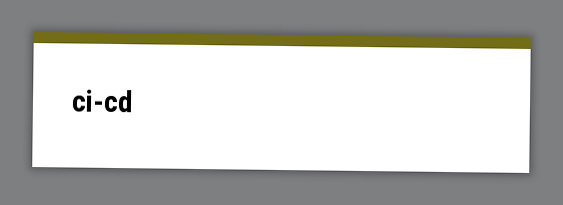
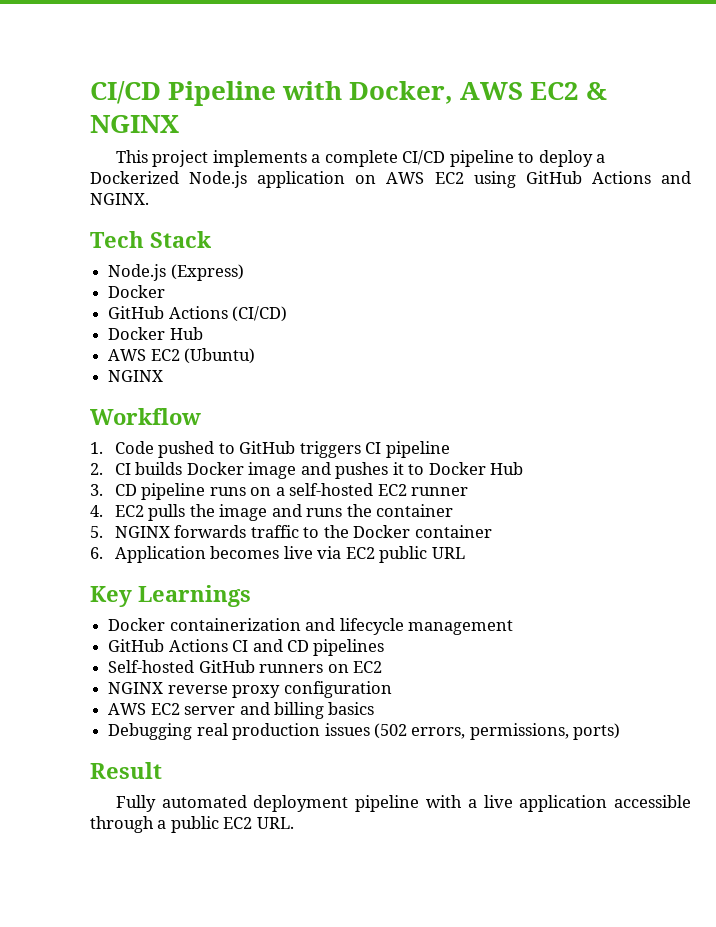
[71,89,133,113] ci-cd -> [90,81,608,106] [90,115,179,133] [115,150,606,167] [90,171,691,188] [90,193,149,205] [90,231,211,248] [108,264,244,281] [108,285,166,298] [108,306,288,322] [108,327,203,340] [108,348,256,364] [108,370,164,382] [90,408,201,425] [90,441,450,458] [90,462,524,479] [90,483,469,500] [90,504,454,521] [90,525,492,538] [90,546,465,563] [90,585,251,607] [108,618,513,635] [108,639,385,656] [108,660,382,673] [108,681,392,698] [108,702,375,719] [108,723,621,740] [90,762,162,779] [115,795,692,812] [90,816,294,833] CI/CD Pipeline with Docker, AWS EC2 & NGINX // This project implements a complete CI/CD pipeline to deploy a Dockerized Node.js application on AWS EC2 using GitHub Actions and NGINX. // Tech Stack // Node.js (Express) // Docker // GitHub Actions (CI/CD) // Docker Hub // AWS EC2 (Ubuntu) // NGINX // Workflow // 1. Code pushed to GitHub triggers CI pipeline // 2. CI builds Docker image and pushes it to Docker Hub // 3. CD pipeline runs on a self-hosted EC2 runner // 4. EC2 pulls the image and runs the container // 5. NGINX forwards traffic to the Docker container // 6. Application becomes live via EC2 public URL // Key Learnings // Docker containerization and lifecycle management // GitHub Actions CI and CD pipelines // Self-hosted GitHub runners on EC2 // NGINX reverse proxy configuration // AWS EC2 server and billing basics // Debugging real production issues (502 errors, permissions, ports) // Result // Fully automated deployment pipeline with a live application accessible through a public EC2 URL.

